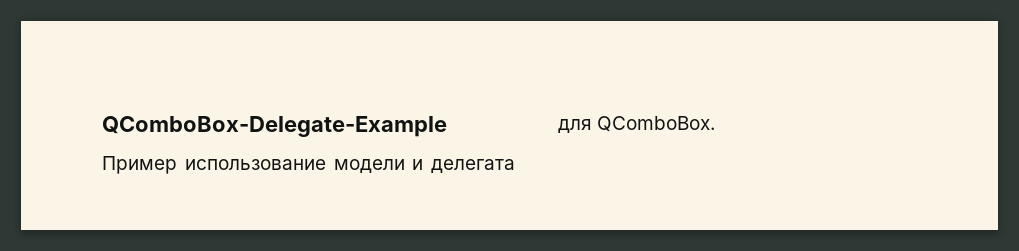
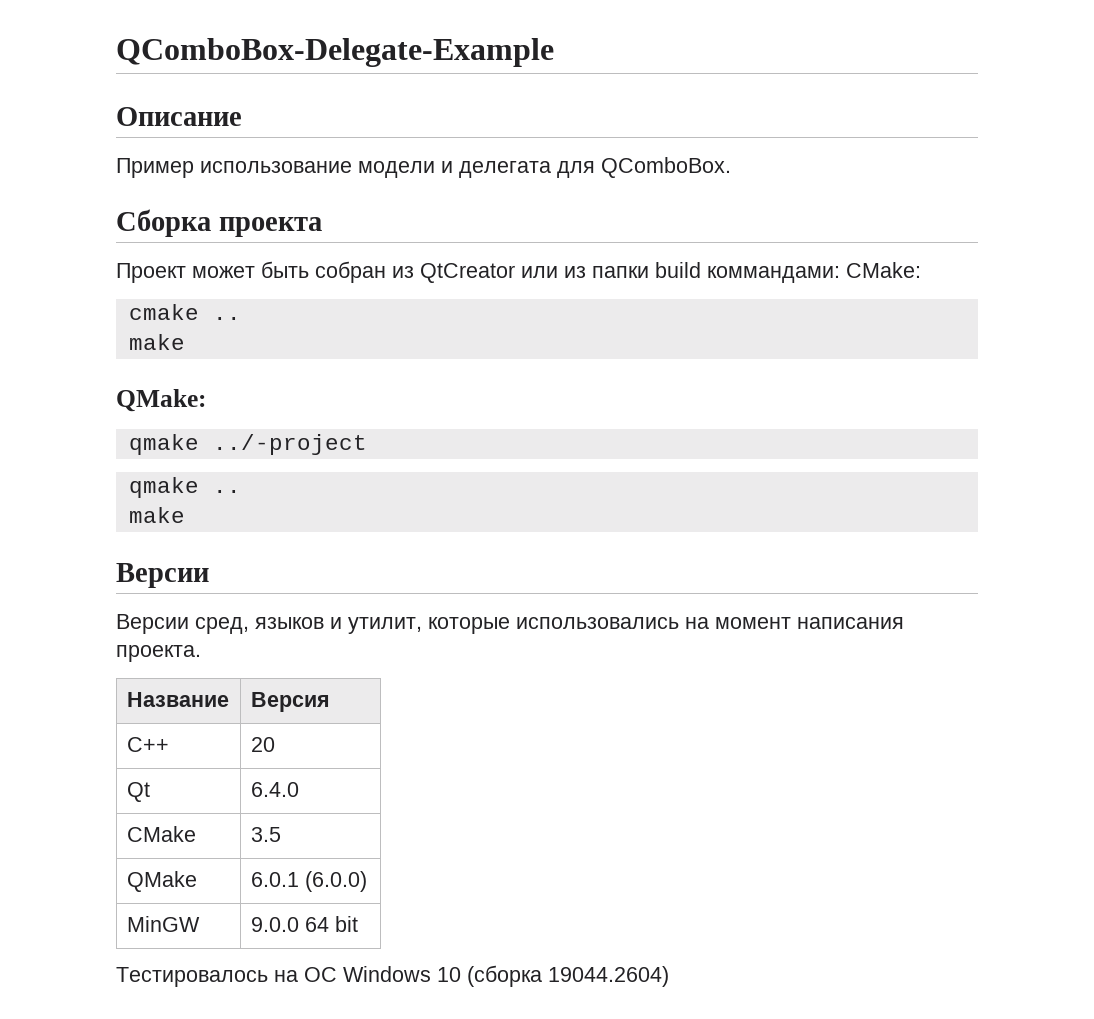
(447, 126) none -> [116,107,242,126] // Описание
(716, 124) none -> [116,209,322,237] [116,261,921,283] [128,304,241,320] [128,334,185,350] [116,389,206,412] [128,434,367,455] [128,477,241,498] [128,507,185,523] [116,563,209,588] [116,614,904,634] [116,645,201,662] [126,692,229,707] [250,692,330,712] [126,737,169,752] [250,737,275,752] [126,782,150,802] [250,782,299,797] [126,826,196,842] [250,827,281,842] [126,871,197,892] [250,871,367,892] [126,916,200,932] [250,916,358,932] [116,965,669,987] // Сборка проекта // Проект может быть собран из QtCreator или из папки build коммандами: CMake: // cmake .. // make // QMake: // qmake ../-project // qmake .. // make // Версии // Версии сред, языков и утилит, которые использовались на момент написания проекта. // Название | Версия // C++ | 20 // Qt | 6.4.0 // CMake | 3.5 // QMake | 6.0.1 (6.0.0) // MinGW | 9.0.0 64 bit // Тестировалось на ОС Windows 10 (сборка 19044.2604)

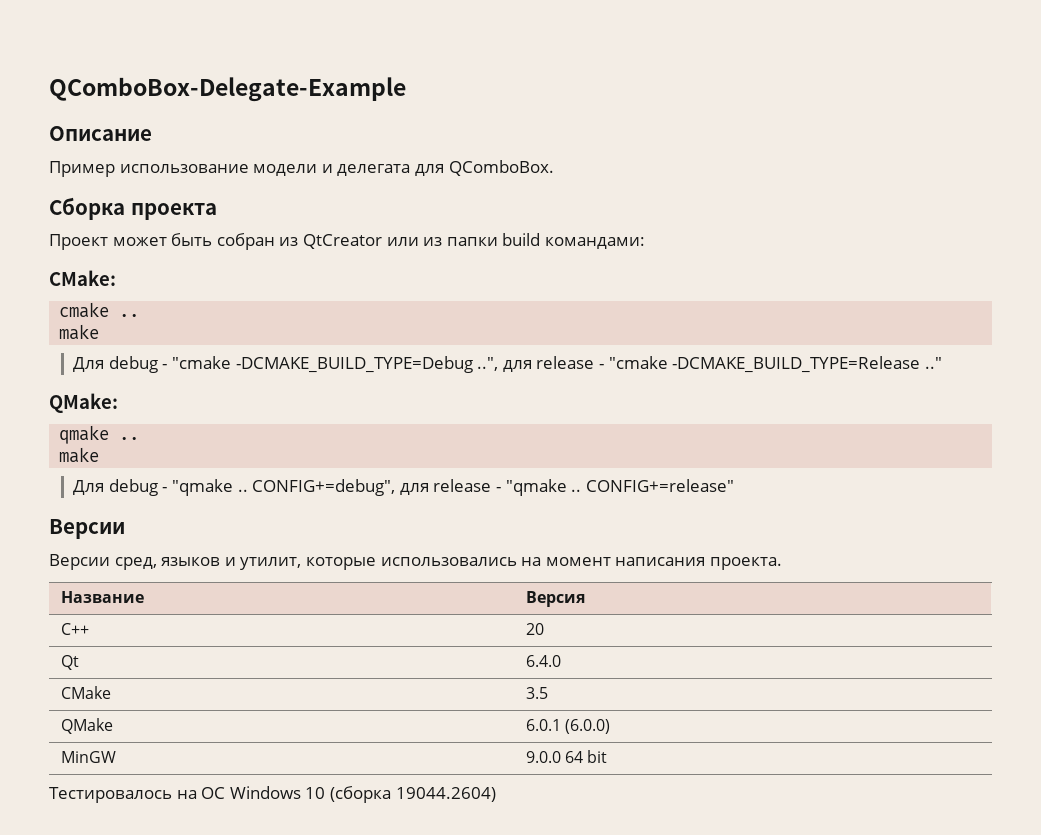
[707,266,840,283] коммандами: -> [544,237,645,249] командами: //
(185, 342) none -> [73,356,942,373] // Для debug - "cmake -DCMAKE_BUILD_TYPE=Debug ..", для release - "cmake -DCMAKE_BUILD_TYPE=Release .."
[128,434,367,455] // qmake ../-project -> (118, 403) none
(185, 515) none -> [73,479,734,496] // Для debug - "qmake .. CONFIG+=debug", для release - "qmake .. CONFIG+=release"

